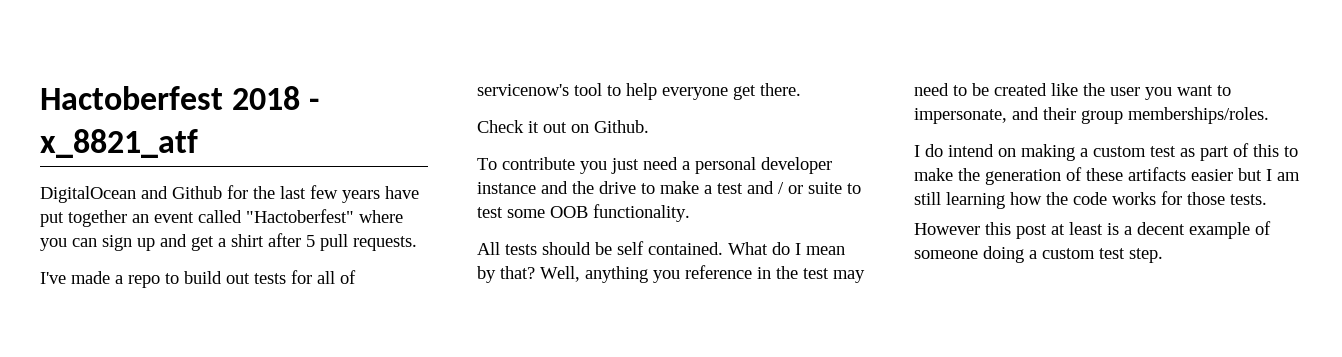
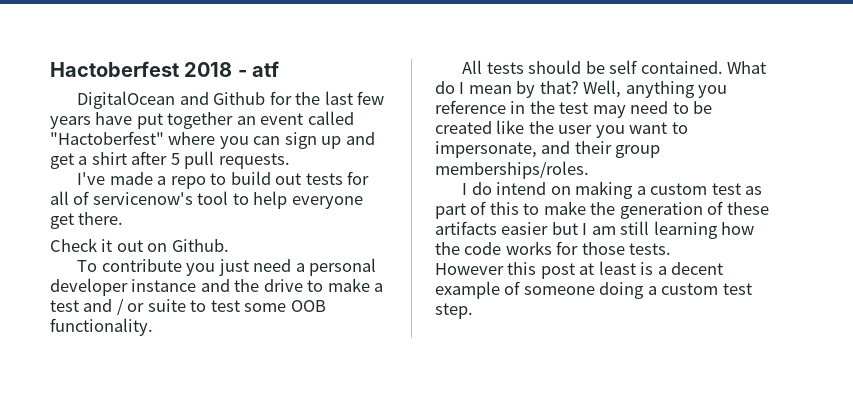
[40,129,198,158] x_8821_atf -> [252,61,280,77] atf

